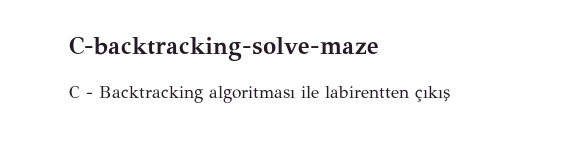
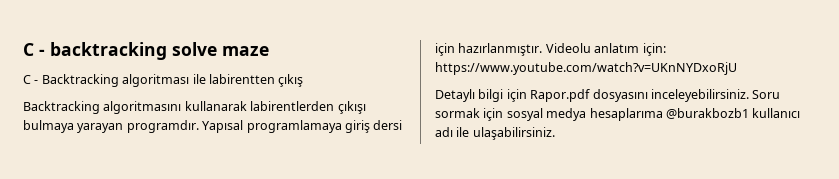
[69,36,379,61] C-backtracking-solve-maze -> [23,42,269,60] C - backtracking solve maze
(450, 94) none -> [23,101,366,114] [23,120,403,133] [435,43,666,56] [435,62,737,75] [435,89,781,102] [435,108,801,121] [435,127,555,140] // Backtracking algoritmasını kullanarak labirentlerden çıkışı bulmaya yarayan programdır. Yapısal programlamaya giriş dersi için hazırlanmıştır. Videolu anlatım için: https://www.youtube.com/watch?v=UKnNYDxoRjU // Detaylı bilgi için Rapor.pdf dosyasını inceleyebilirsiniz. Soru sormak için sosyal medya hesaplarıma @burakbozb1 kullanıcı adı ile ulaşabilirsiniz.

